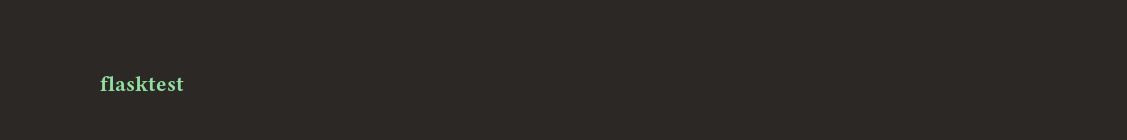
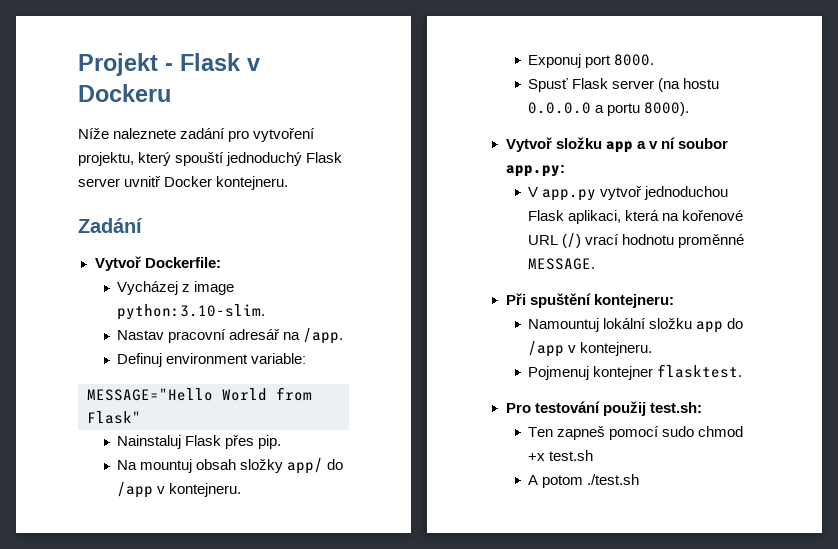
[100,76,184,91] flasktest -> [78,53,260,76] [78,84,171,102] [78,128,316,142] [78,152,343,166] [78,176,289,190] [78,218,143,233] [94,256,221,271] [117,281,235,295] [117,304,266,320] [117,328,344,344] [117,353,307,367] [87,387,312,401] [87,411,141,424] [117,435,282,449] [117,458,344,474] [117,482,242,498] [528,54,655,68] [528,78,720,92] [528,102,690,116] [505,137,728,153] [505,165,565,177] [528,186,729,201] [528,210,744,224] [528,233,745,248] [528,258,596,270] [505,293,674,308] [528,318,744,333] [528,341,653,357] [528,364,743,380] [505,401,702,416] [528,426,744,440] [528,450,594,461] [528,474,640,488] Projekt - Flask v Dockeru // Níže naleznete zadání pro vytvoření projektu, který spouští jednoduchý Flask server uvnitř Docker kontejneru. // Zadání // Vytvoř Dockerfile: // Vycházej z image python:3.10-slim. // Nastav pracovní adresář na /app. // Definuj environment variable: // MESSAGE="Hello World from Flask" // Nainstaluj Flask přes pip. // Na mountuj obsah složky app/ do /app v kontejneru. // Exponuj port 8000. // Spusť Flask server (na hostu 0.0.0.0 a portu 8000). // Vytvoř složku app a v ní soubor app.py: // V app.py vytvoř jednoduchou Flask aplikaci, která na kořenové URL (/) vrací hodnotu proměnné MESSAGE. // Při spuštění kontejneru: // Namountuj lokální složku app do /app v kontejneru. // Pojmenuj kontejner flasktest. // Pro testování použij test.sh: // Ten zapneš pomocí sudo chmod +x test.sh // A potom ./test.sh

